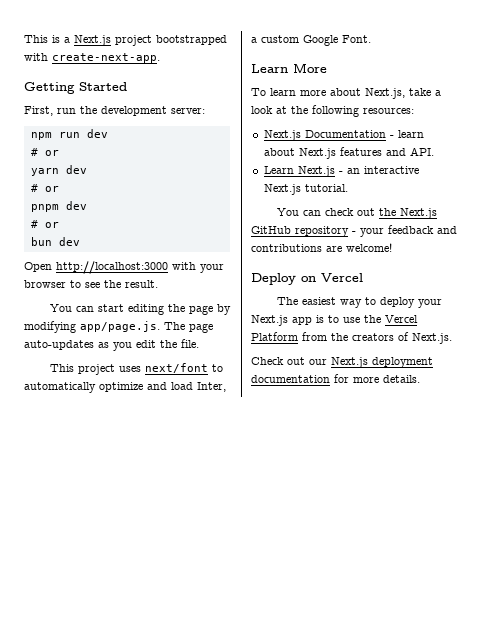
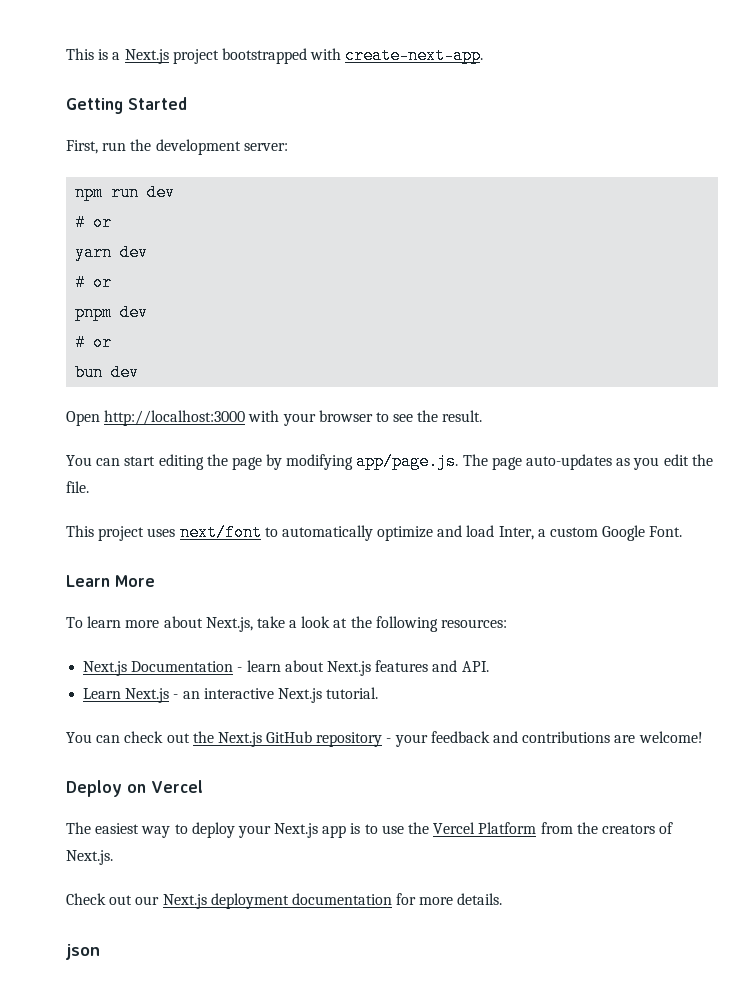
(420, 379) none -> [66,944,100,960] // json

